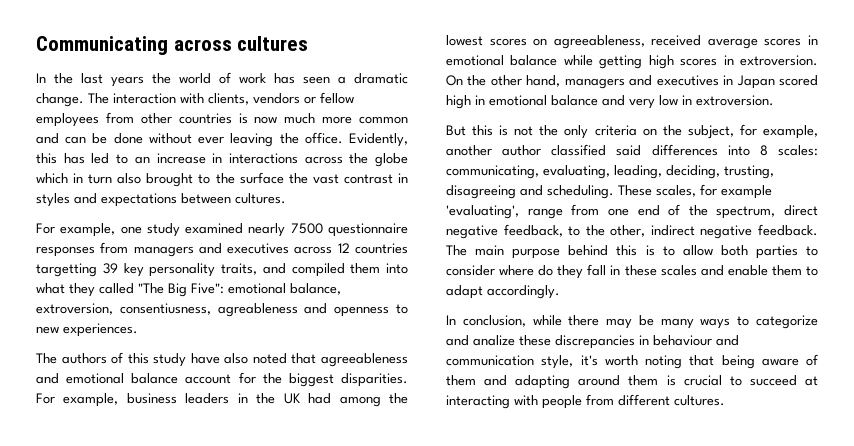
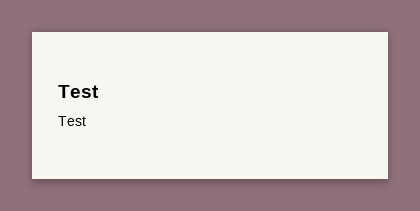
[36,36,309,55] [36,72,408,87] [36,92,354,107] [36,112,408,127] [36,132,409,147] [36,153,408,167] [36,172,408,187] [36,193,286,207] [36,223,408,237] [36,242,408,257] [36,263,408,277] [36,283,341,297] [36,303,409,317] [36,323,138,337] [36,352,408,367] [36,372,408,387] [36,393,409,407] [446,35,818,49] [446,55,818,69] [446,75,818,89] [446,95,774,109] [446,124,818,139] [446,144,818,156] [446,165,774,179] [446,184,772,199] [446,204,818,219] [446,224,818,239] [446,245,818,259] [446,264,818,279] [446,285,560,299] [446,315,818,329] [446,335,739,349] [446,354,818,369] [446,375,818,389] [446,394,725,409] Communicating across cultures // In the last years the world of work has seen a dramatic change. The interaction with clients, vendors or fellow employees from other countries is now much more common and can be done without ever leaving the office. Evidently, this has led to an increase in interactions across the globe which in turn also brought to the surface the vast contrast in styles and expectations between cultures. // For example, one study examined nearly 7500 questionnaire responses from managers and executives across 12 countries targetting 39 key personality traits, and compiled them into what they called "The Big Five": emotional balance, extroversion, consentiusness, agreableness and openness to new experiences. // The authors of this study have also noted that agreeableness and emotional balance account for the biggest disparities. For example, business leaders in the UK had among the lowest scores on agreeableness, received average scores in emotional balance while getting high scores in extroversion. On the other hand, managers and executives in Japan scored high in emotional balance and very low in extroversion. // But this is not the only criteria on the subject, for example, another author classified said differences into 8 scales: communicating, evaluating, leading, deciding, trusting, disagreeing and scheduling. These scales, for example 'evaluating', range from one end of the spectrum, direct negative feedback, to the other, indirect negative feedback. The main purpose behind this is to allow both parties to consider where do they fall in these scales and enable them to adapt accordingly. // In conclusion, while there may be many ways to categorize and analize these discrepancies in behaviour and communication style, it's worth noting that being aware of them and adapting around them is crucial to succeed at interacting with people from different cultures. -> [58,85,99,98] [58,116,86,126] Test // Test

